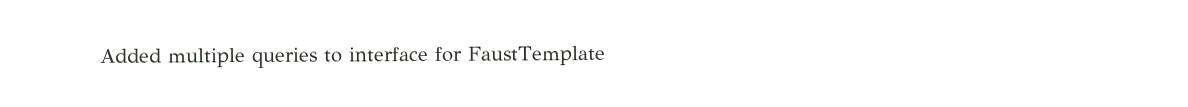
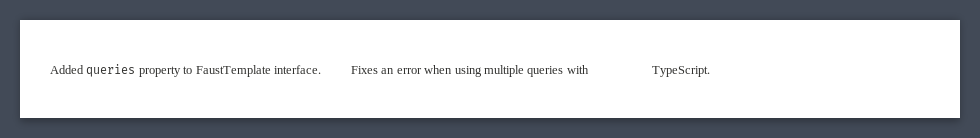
[167,45,606,69] multiple queries to interface for FaustTemplate -> [86,64,710,77] queries property to FaustTemplate interface. Fixes an error when using multiple queries with TypeScript.

